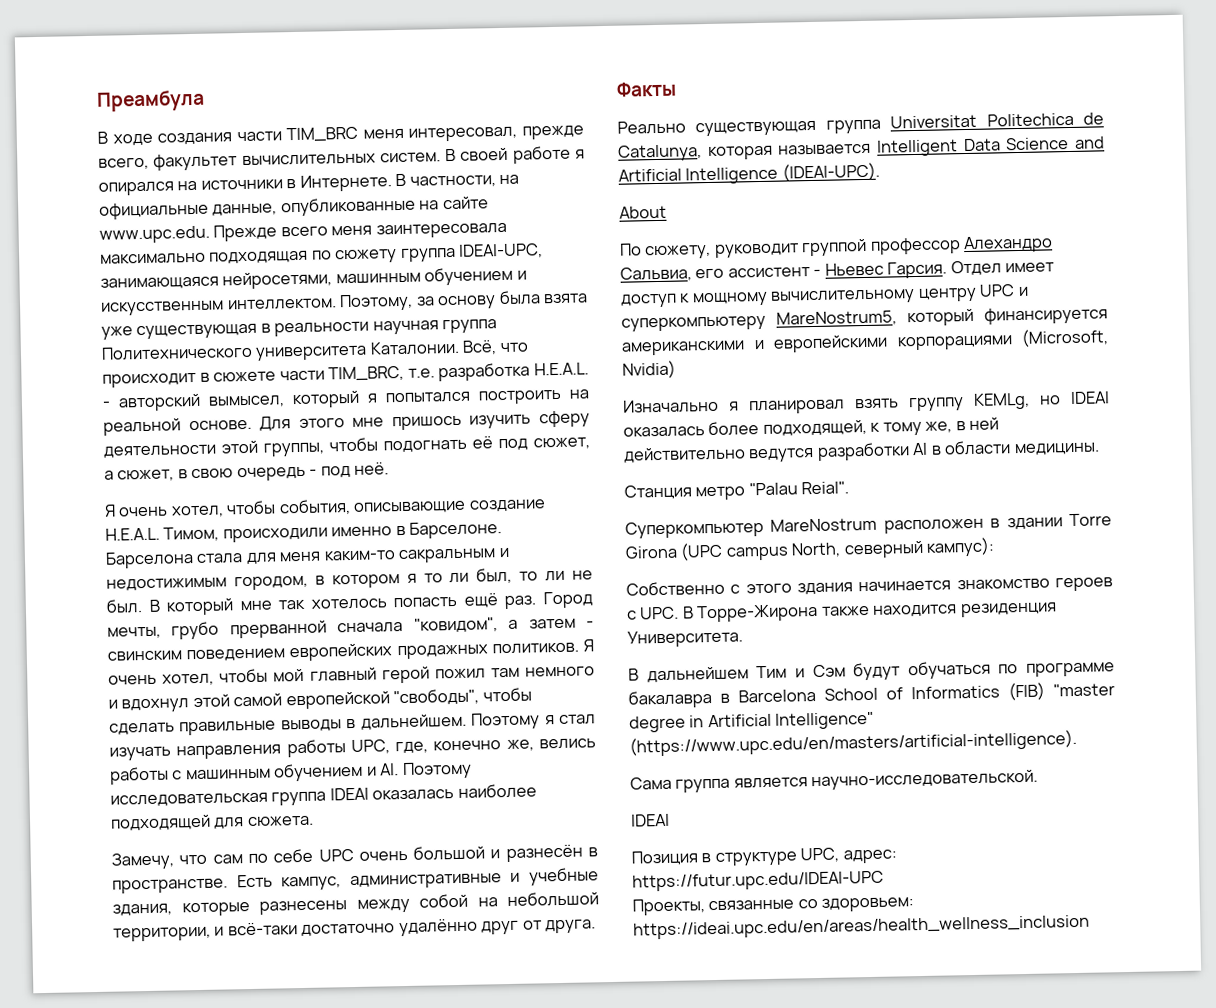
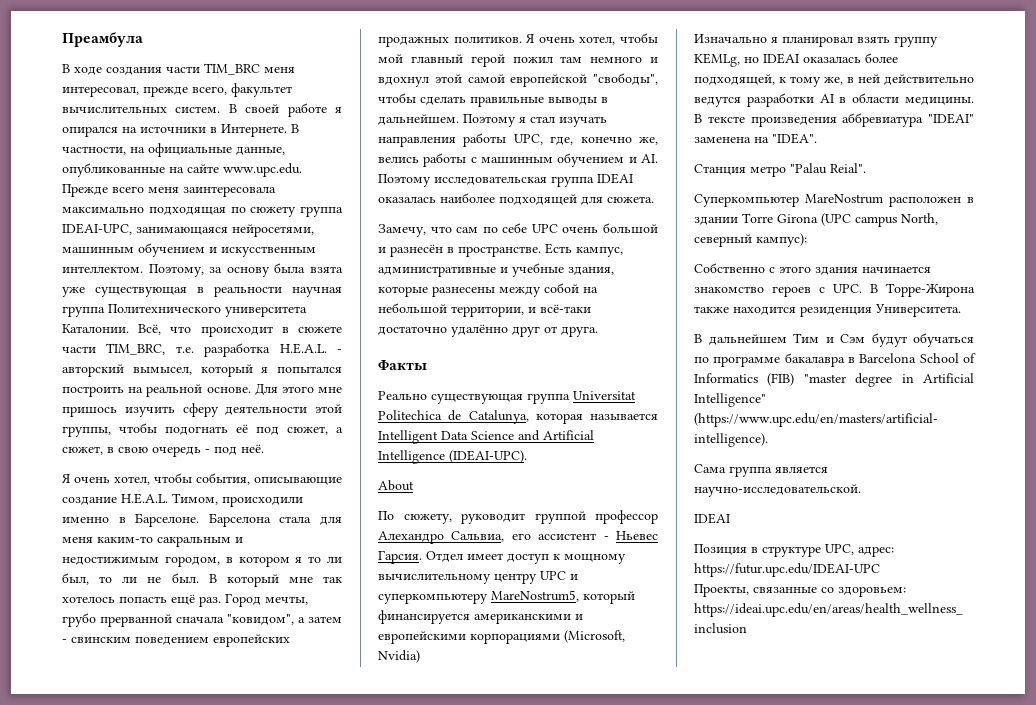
(1100, 449) none -> [694,113,974,127] [694,133,817,144] В тексте произведения аббревиатура "IDEAI" заменена на "IDEA".

